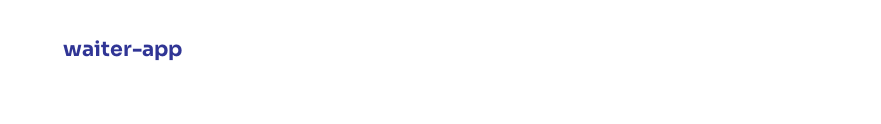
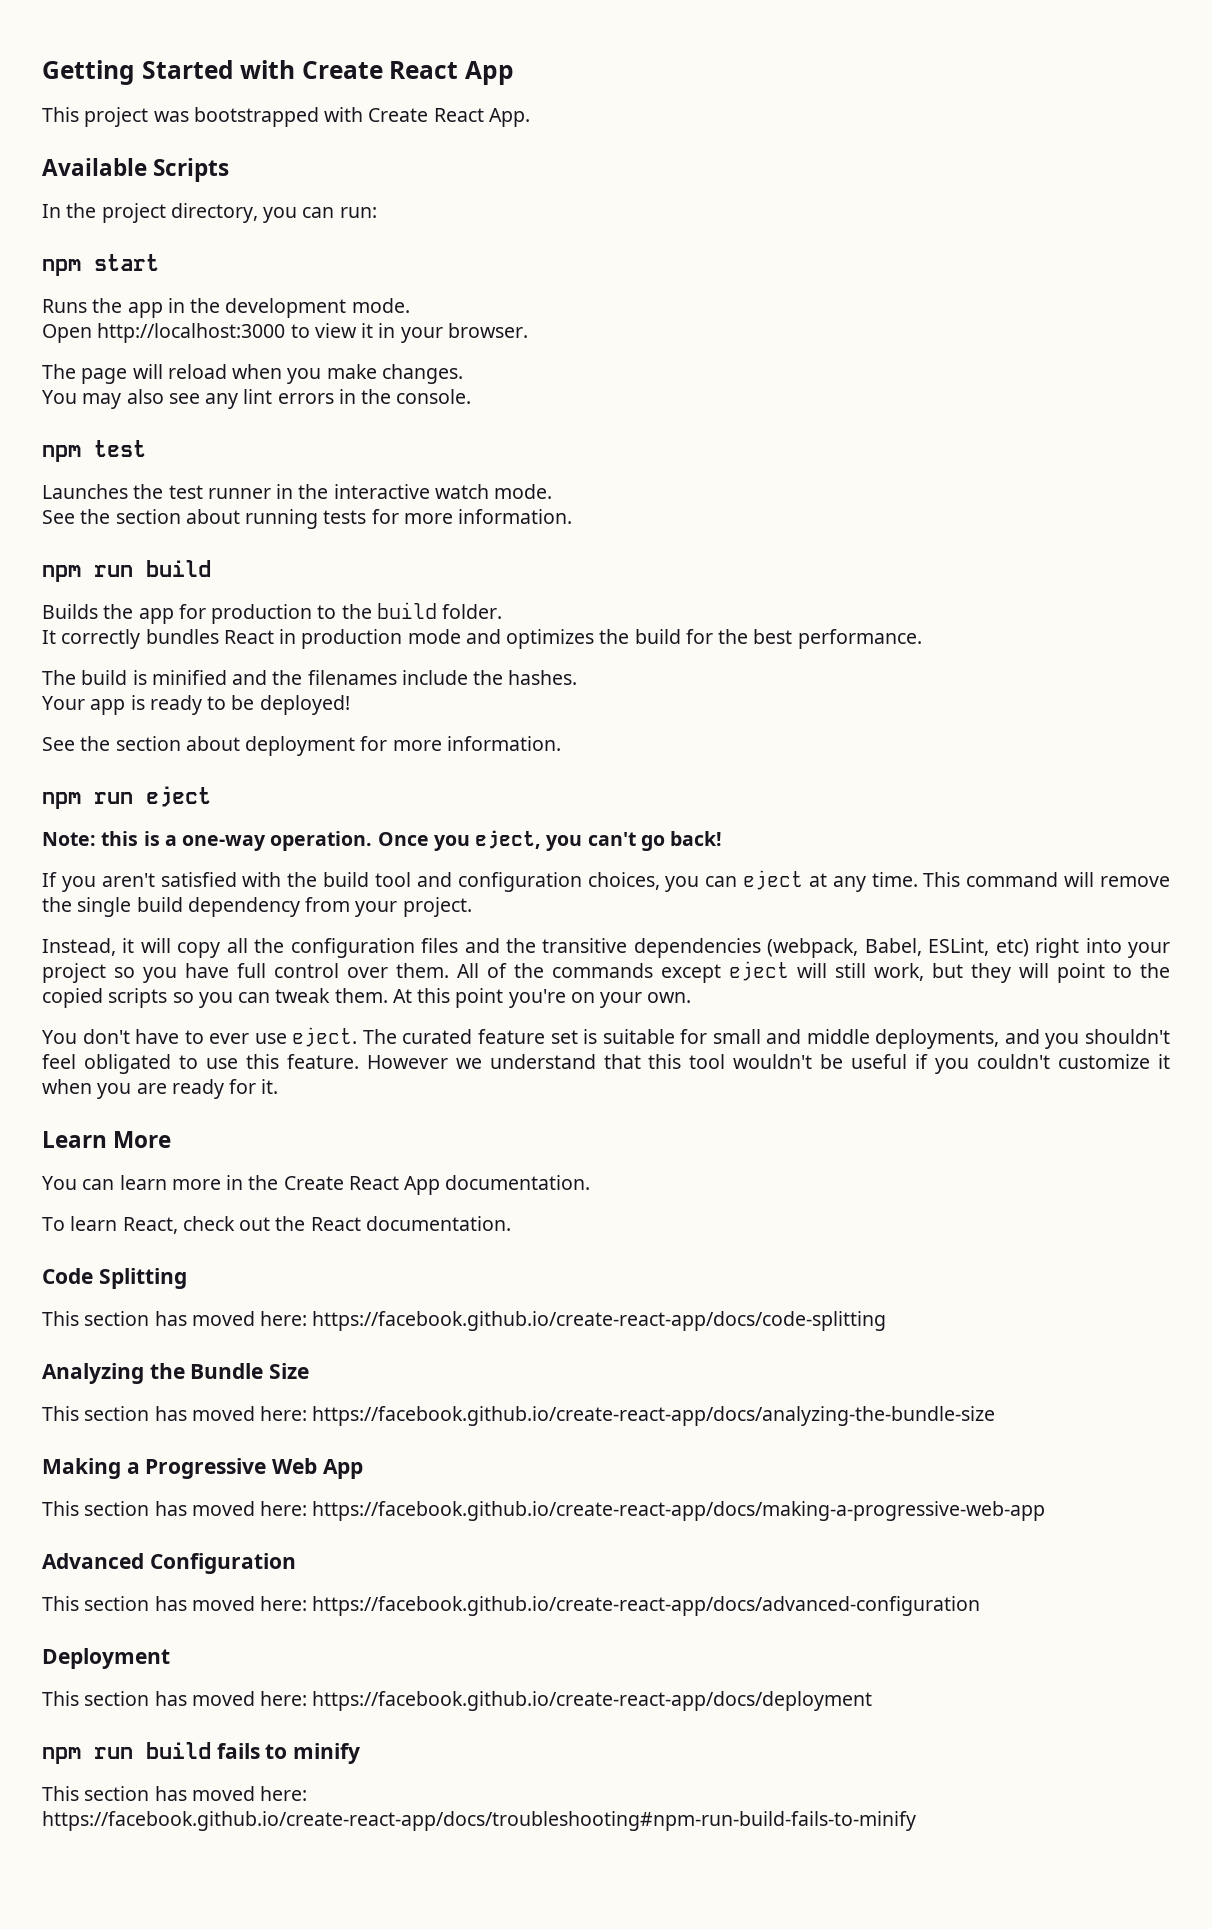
[63,40,182,61] waiter-app -> [42,60,515,85] [42,107,530,127] [42,158,230,182] [42,203,377,223] [42,254,159,276] [42,298,410,318] [42,323,528,343] [42,364,463,384] [42,389,472,409] [42,440,146,462] [42,484,553,499] [42,509,573,529] [42,560,211,582] [42,602,503,624] [42,629,922,649] [42,670,578,685] [42,695,350,715] [42,736,561,756] [42,786,211,809] [42,830,723,851] [42,870,1171,892] [42,897,472,917] [42,938,1170,958] [42,961,1170,983] [42,988,692,1008] [42,1027,1170,1049] [42,1054,1170,1074] [42,1079,279,1099] [42,1131,172,1148] [42,1175,591,1195] [42,1216,511,1234] [42,1268,187,1289] [42,1311,887,1331] [42,1363,310,1384] [42,1406,996,1426] [42,1458,363,1479] [42,1501,1046,1521] [42,1553,296,1574] [42,1596,981,1616] [42,1648,170,1669] [42,1691,873,1711] [42,1742,361,1764] [42,1786,308,1801] [42,1811,916,1831] Getting Started with Create React App // This project was bootstrapped with Create React App. // Available Scripts // In the project directory, you can run: // npm start // Runs the app in the development mode. // Open http://localhost:3000 to view it in your browser. // The page will reload when you make changes. // You may also see any lint errors in the console. // npm test // Launches the test runner in the interactive watch mode. // See the section about running tests for more information. // npm run build // Builds the app for production to the build folder. // It correctly bundles React in production mode and optimizes the build for the best performance. // The build is minified and the filenames include the hashes. // Your app is ready to be deployed! // See the section about deployment for more information. // npm run eject // Note: this is a one-way operation. Once you eject, you can't go back! // If you aren't satisfied with the build tool and configuration choices, you can eject at any time. This command will remove the single build dependency from your project. // Instead, it will copy all the configuration files and the transitive dependencies (webpack, Babel, ESLint, etc) right into your project so you have full control over them. All of the commands except eject will still work, but they will point to the copied scripts so you can tweak them. At this point you're on your own. // You don't have to ever use eject. The curated feature set is suitable for small and middle deployments, and you shouldn't feel obligated to use this feature. However we understand that this tool wouldn't be useful if you couldn't customize it when you are ready for it. // Learn More // You can learn more in the Create React App documentation. // To learn React, check out the React documentation. // Code Splitting // This section has moved here: https://facebook.github.io/create-react-app/docs/code-splitting // Analyzing the Bundle Size // This section has moved here: https://facebook.github.io/create-react-app/docs/analyzing-the-bundle-size // Making a Progressive Web App // This section has moved here: https://facebook.github.io/create-react-app/docs/making-a-progressive-web-app // Advanced Configuration // This section has moved here: https://facebook.github.io/create-react-app/docs/advanced-configuration // Deployment // This section has moved here: https://facebook.github.io/create-react-app/docs/deployment // npm run build fails to minify // This section has moved here: https://facebook.github.io/create-react-app/docs/troubleshooting#npm-run-build-fails-to-minify

